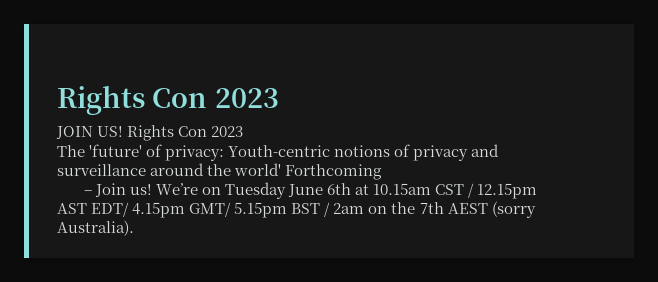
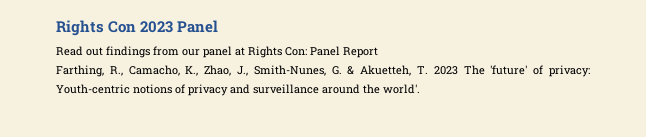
[57,85,279,115] [56,125,244,141] Rights Con 2023 // JOIN US! Rights Con 2023 // -> [56,20,219,36] [56,46,378,58] [56,65,458,77] Rights Con 2023 Panel // Read out findings from our panel at Rights Con: Panel Report // Farthing, R., Camacho, K., Zhao, J., Smith-Nunes, G. & Akuetteh, T. 2023
[234,163,383,180] [83,182,538,199] [57,201,536,218] [57,220,134,236] world' Forthcoming // – Join us! We’re on Tuesday June 6th at 10.15am CST / 12.15pm AST EDT/ 4.15pm GMT/ 5.15pm BST / 2am on the 7th AEST (sorry Australia). -> [383,84,420,94] world'.

